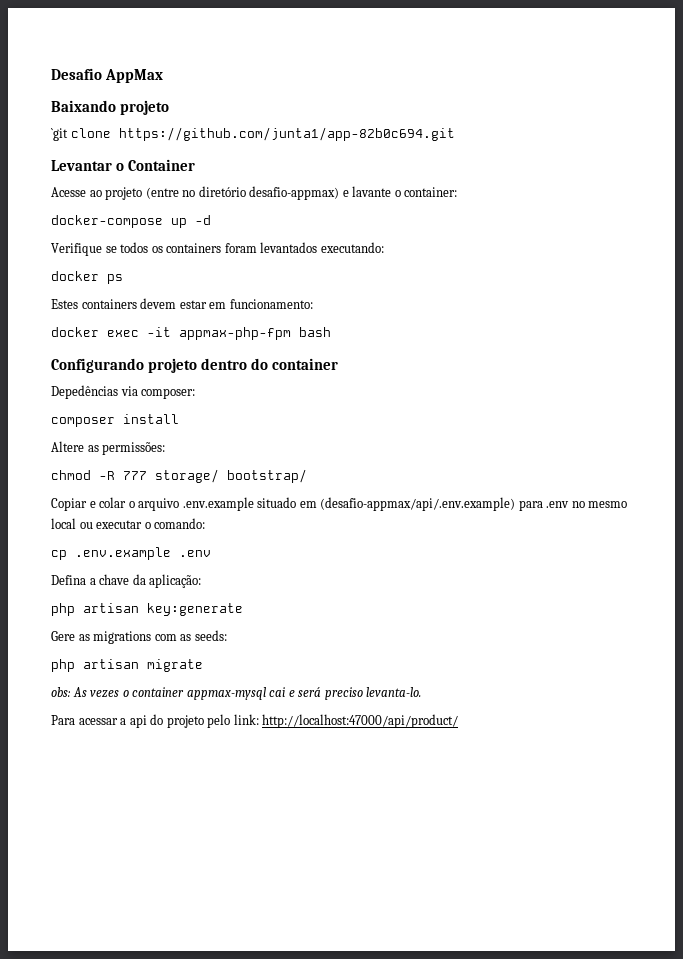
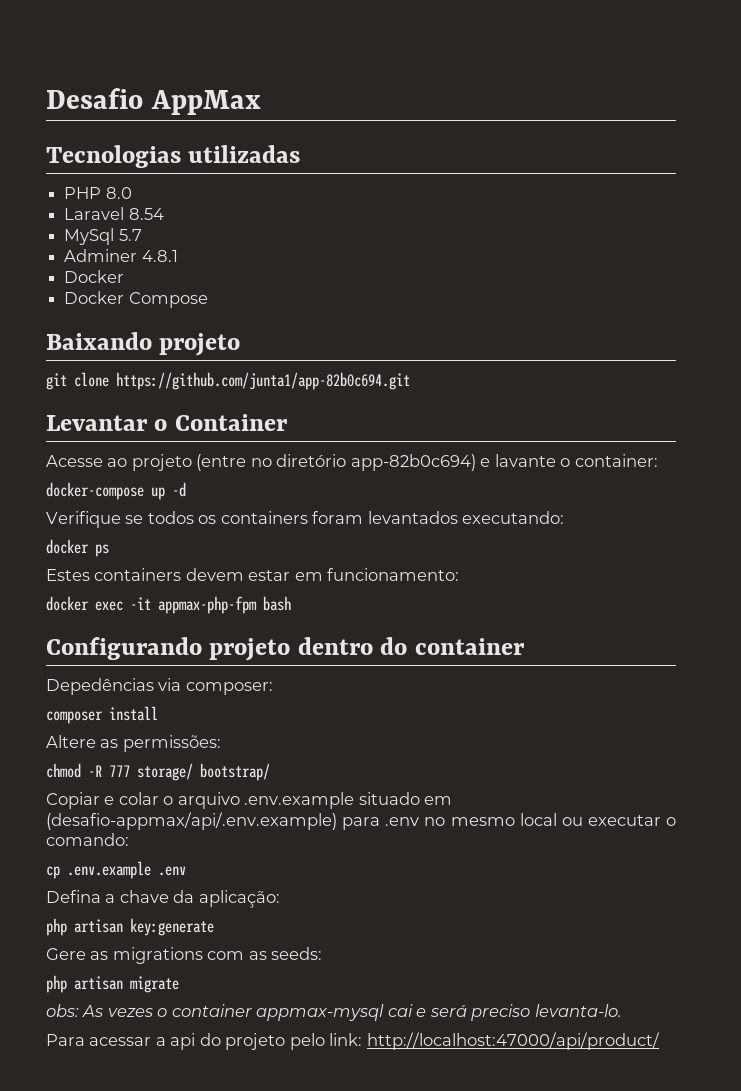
(164, 76) none -> [46,145,301,168] [64,187,132,199] [64,207,164,220] [64,228,142,245] [64,249,178,262] [64,270,125,283] [64,291,208,308] // Tecnologias utilizadas // PHP 8.0 // Laravel 8.54 // MySql 5.7 // Adminer 4.8.1 // Docker // Docker Compose
[51,128,68,141] `git -> [46,373,67,390] git
[249,186,340,200] desafio-appmax) -> [350,454,476,471] app-82b0c694)

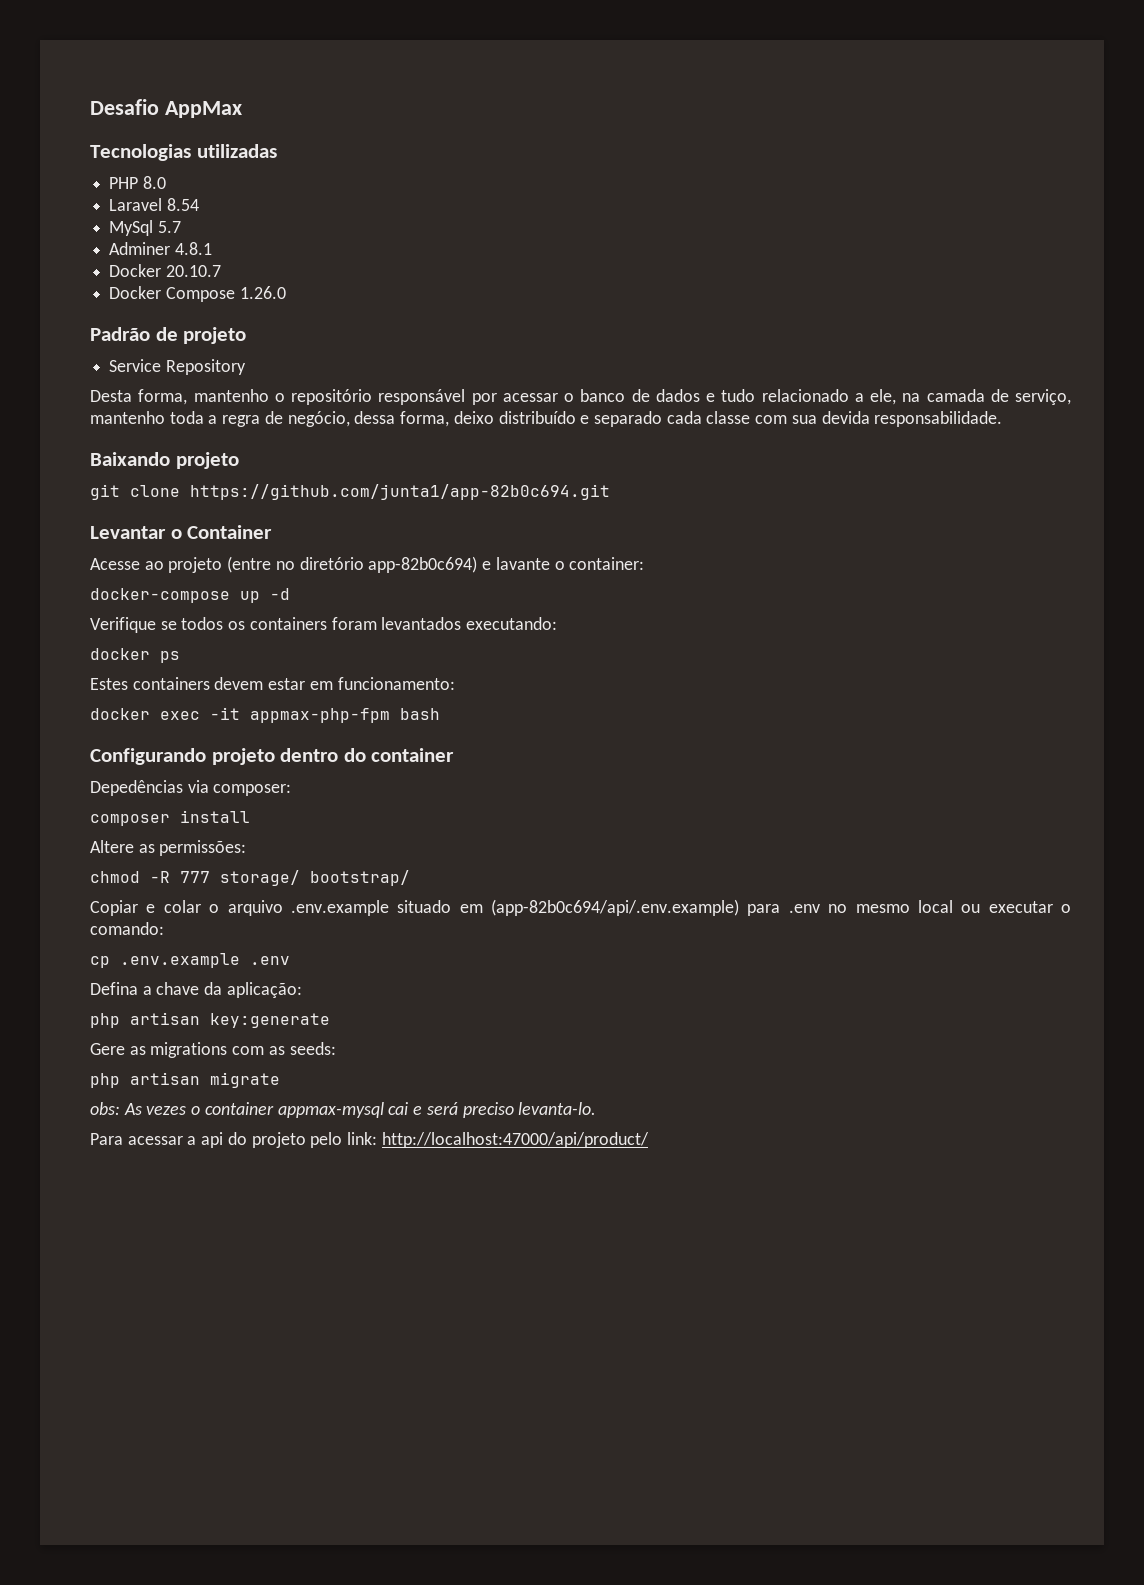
(125, 276) none -> [165,265,221,277] 20.10.7
(208, 300) none -> [239,286,286,299] [90,327,247,344] [109,359,246,375] [90,389,1071,405] [90,411,1003,427] 1.26.0 // Padrão de projeto // Service Repository // Desta forma, mantenho o repositório responsável por acessar o banco de dados e tudo relacionado a ele, na camada de serviço, mantenho toda a regra de negócio, dessa forma, deixo distribuído e separado cada classe com sua devida responsabilidade.
[46,812,337,830] (desafio-appmax/api/.env.example) -> [491,899,739,916] (app-82b0c694/api/.env.example)

